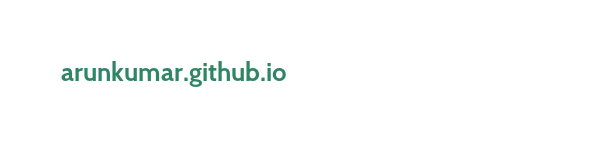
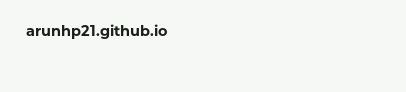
[61,61,287,87] arunkumar.github.io -> [26,24,168,39] arunhp21.github.io

